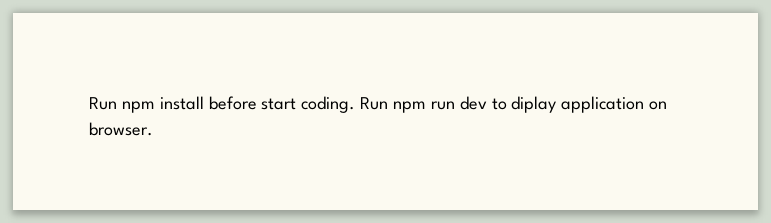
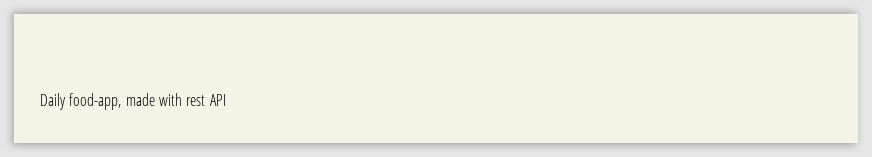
[89,96,668,113] [89,122,153,136] Run npm install before start coding. Run npm run dev to diplay application on browser. -> [40,93,226,110] Daily food-app, made with rest API

